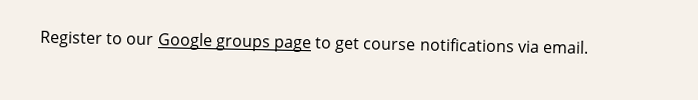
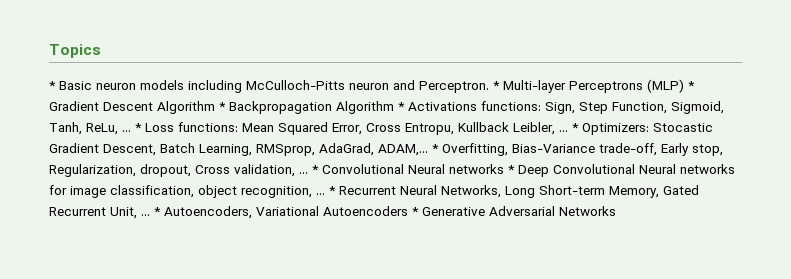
[40,30,590,54] Register to our Google groups page to get course notifications via email. -> [49,44,101,58] [49,79,695,93] [49,101,724,114] [49,122,713,135] [49,143,723,156] [49,164,735,177] [49,185,699,198] [49,206,616,219] Topics // * Basic neuron models including McCulloch-Pitts neuron and Perceptron. * Multi-layer Perceptrons (MLP) * Gradient Descent Algorithm * Backpropagation Algorithm * Activations functions: Sign, Step Function, Sigmoid, Tanh, ReLu, … * Loss functions: Mean Squared Error, Cross Entropu, Kullback Leibler, … * Optimizers: Stocastic Gradient Descent, Batch Learning, RMSprop, AdaGrad, ADAM,… * Overfitting, Bias-Variance trade-off, Early stop, Regularization, dropout, Cross validation, … * Convolutional Neural networks * Deep Convolutional Neural networks for image classification, object recognition, … * Recurrent Neural Networks, Long Short-term Memory, Gated Recurrent Unit, … * Autoencoders, Variational Autoencoders * Generative Adversarial Networks

